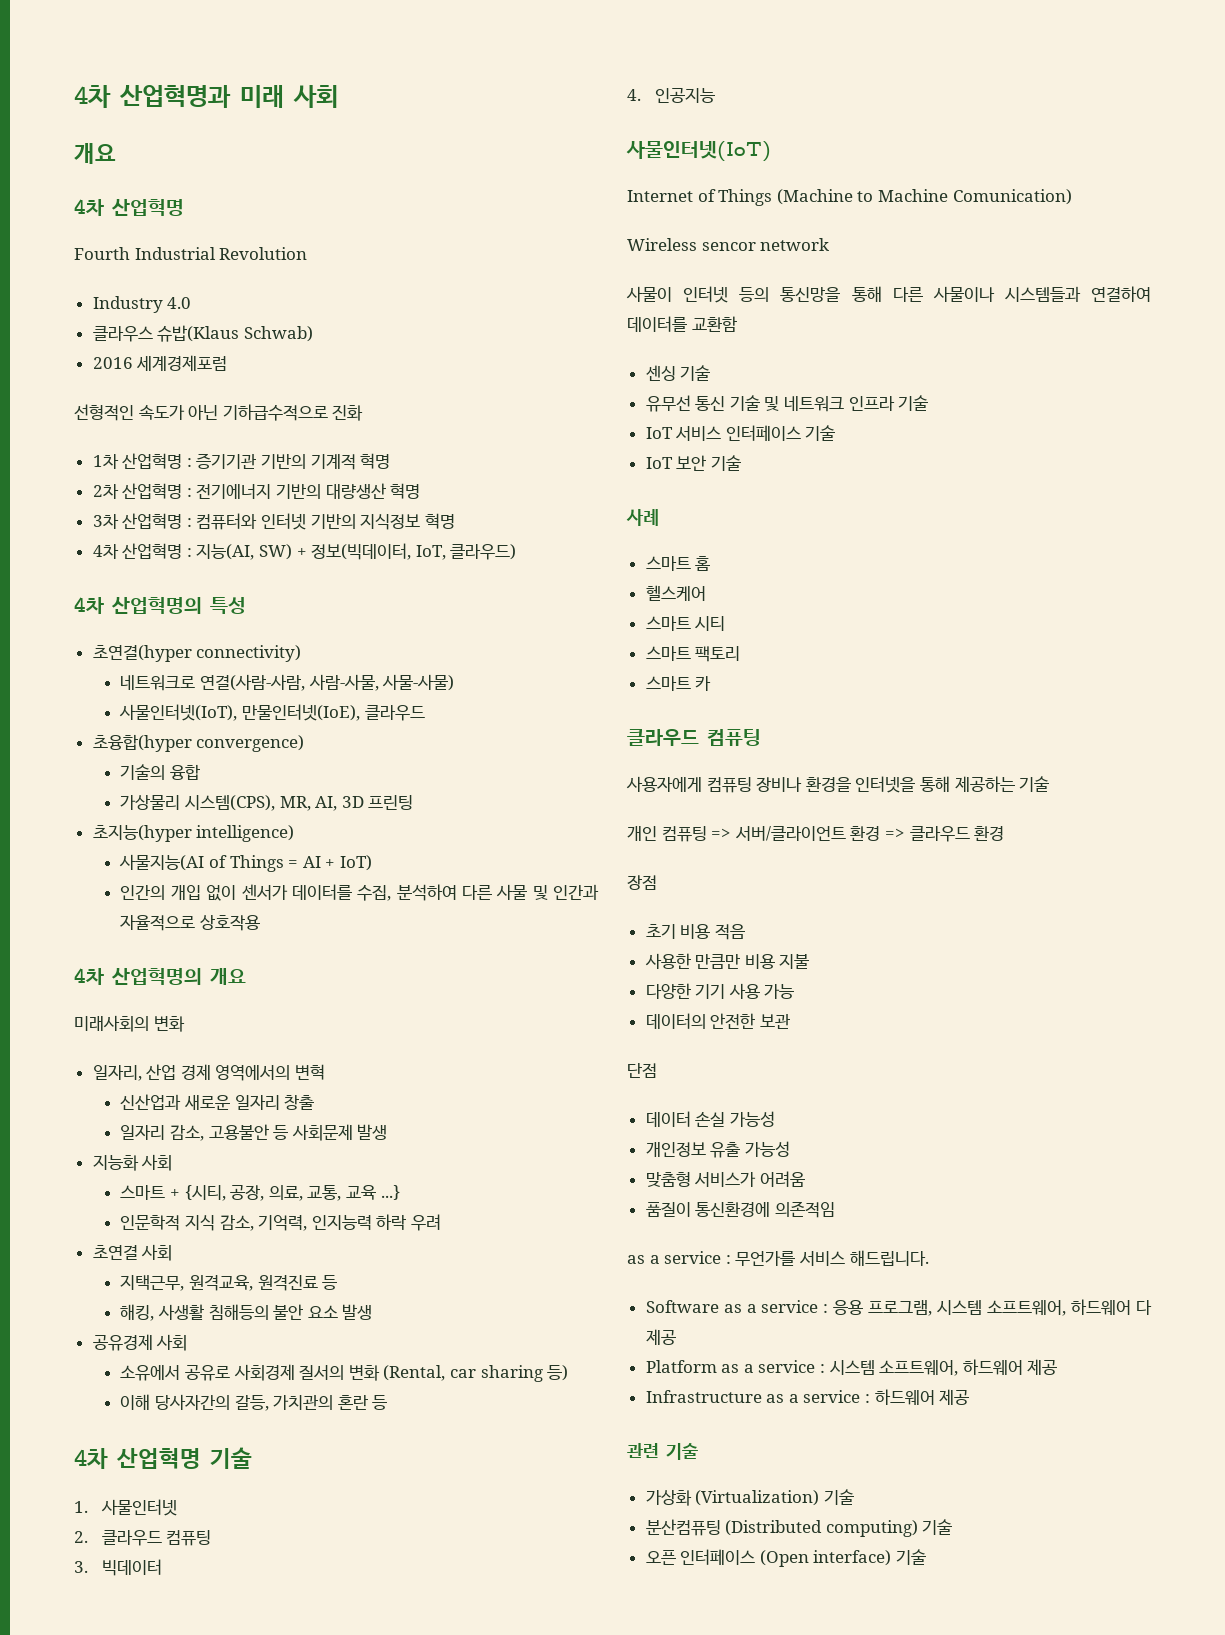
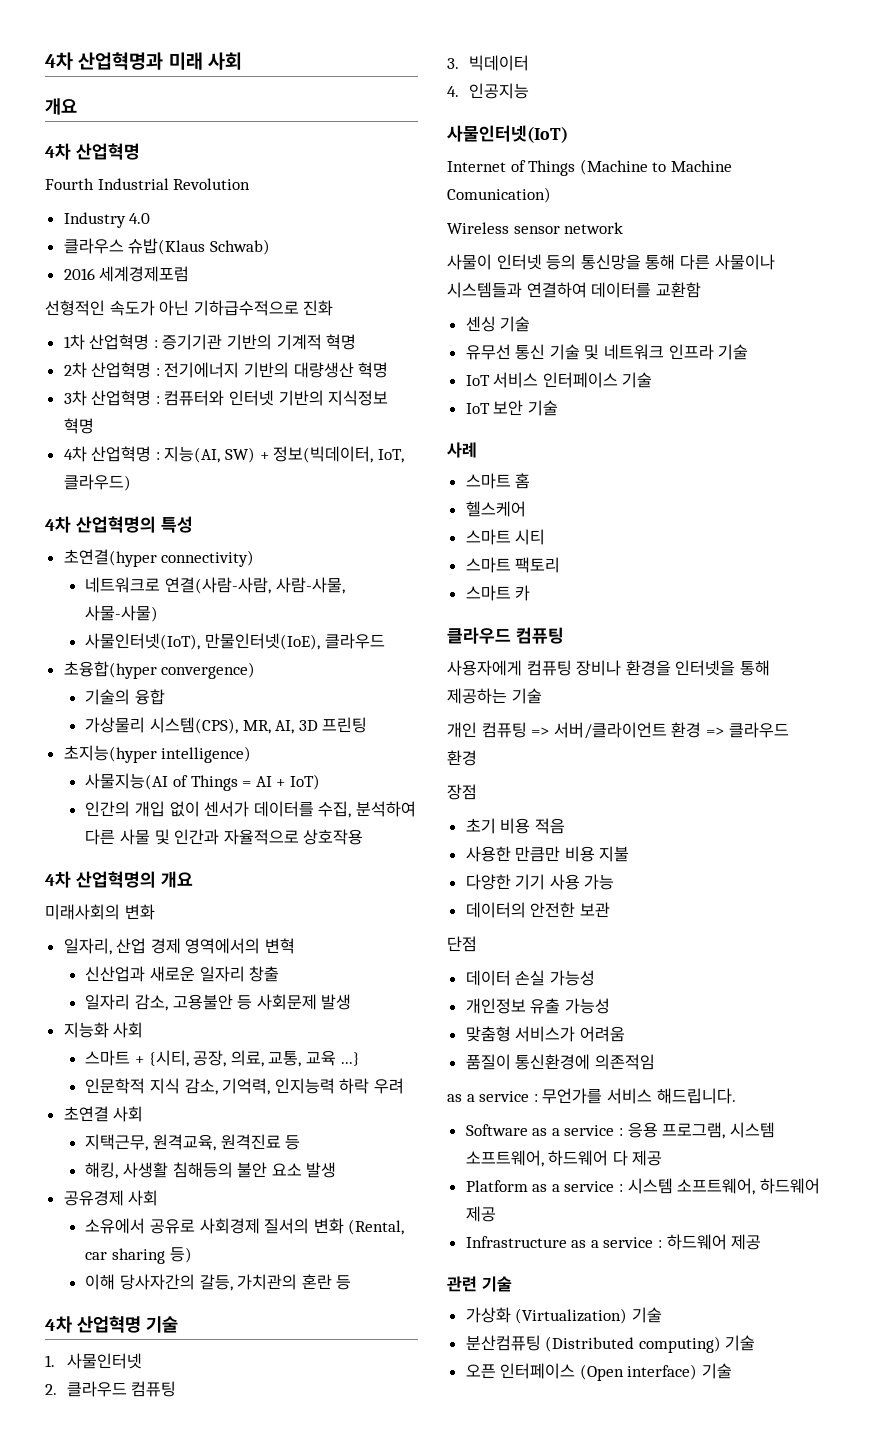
[701,242,756,251] sencor -> [513,226,560,234] sensor

